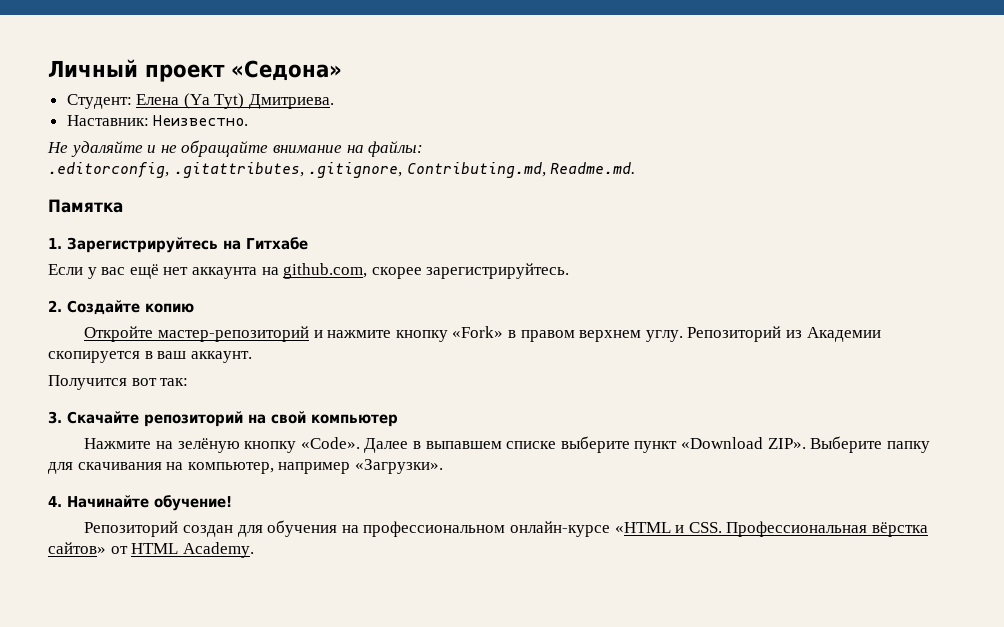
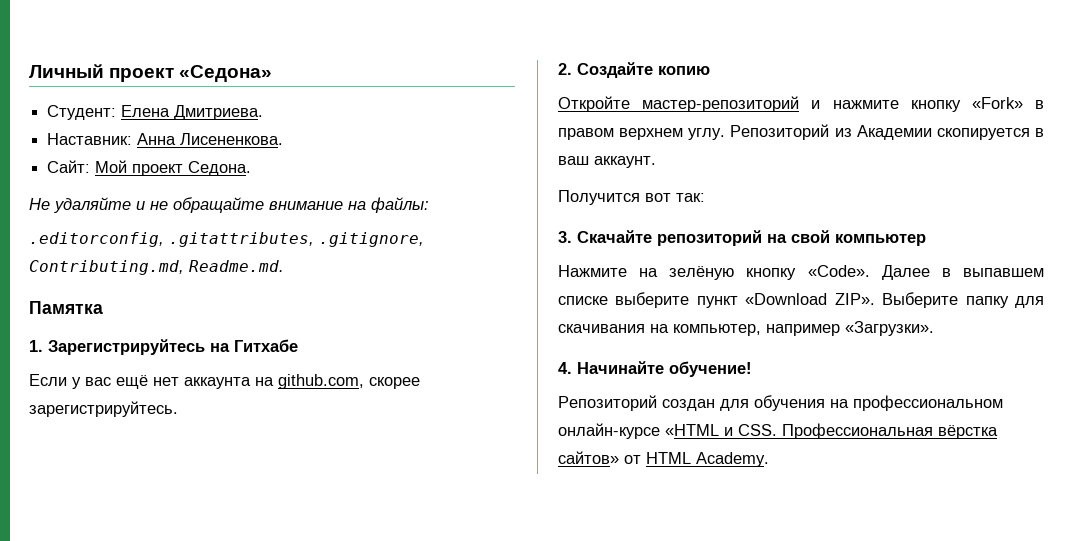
[183,93,245,109] (Ya Tyt) -> (171, 111) none
[153,115,249,126] Неизвестно. -> [137,133,284,145] [47,160,252,176] Анна Лисененкова. // Сайт: Мой проект Седона.

